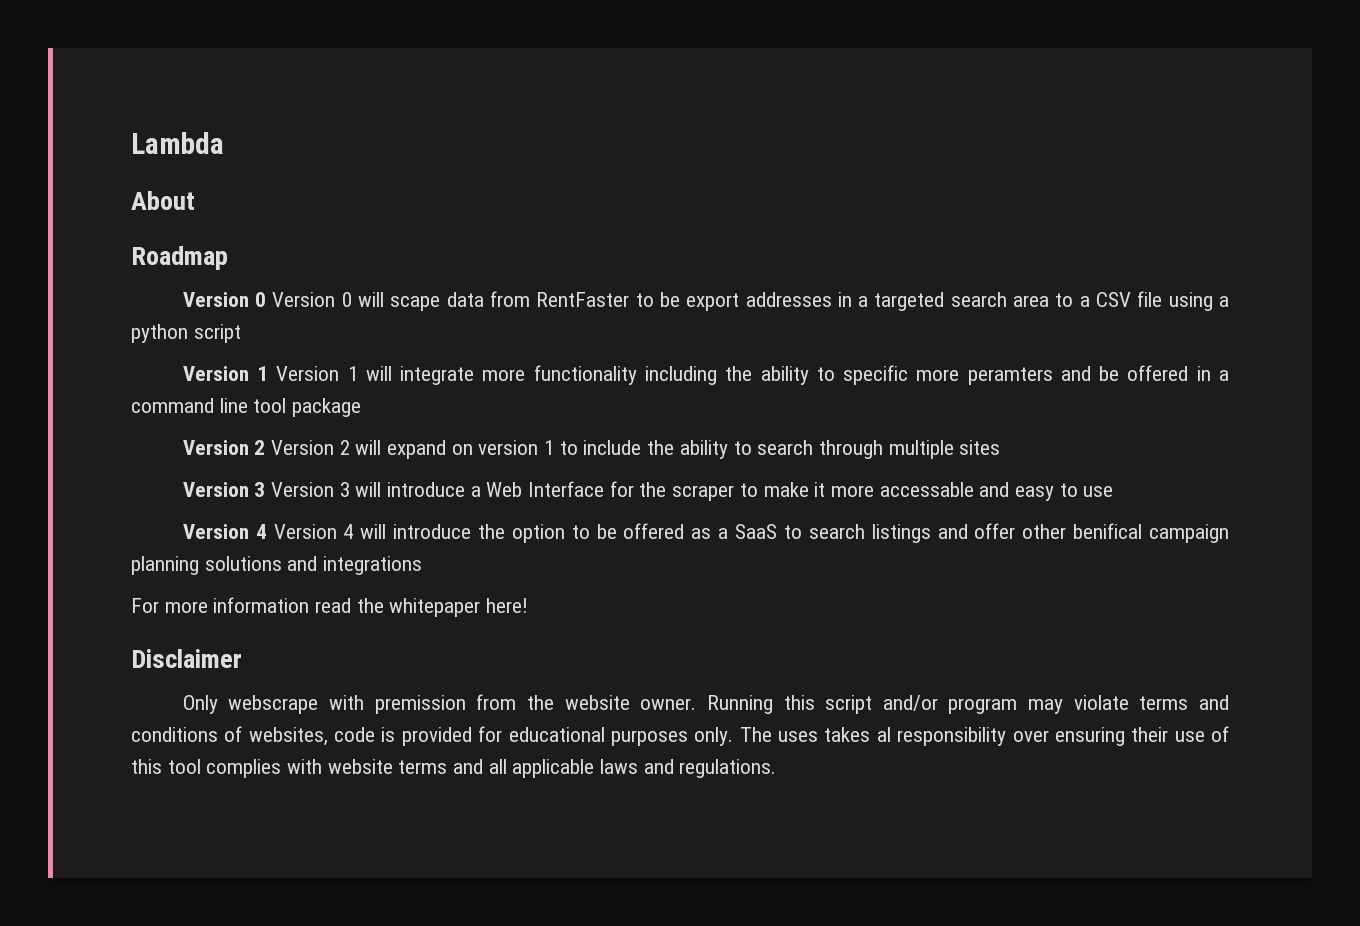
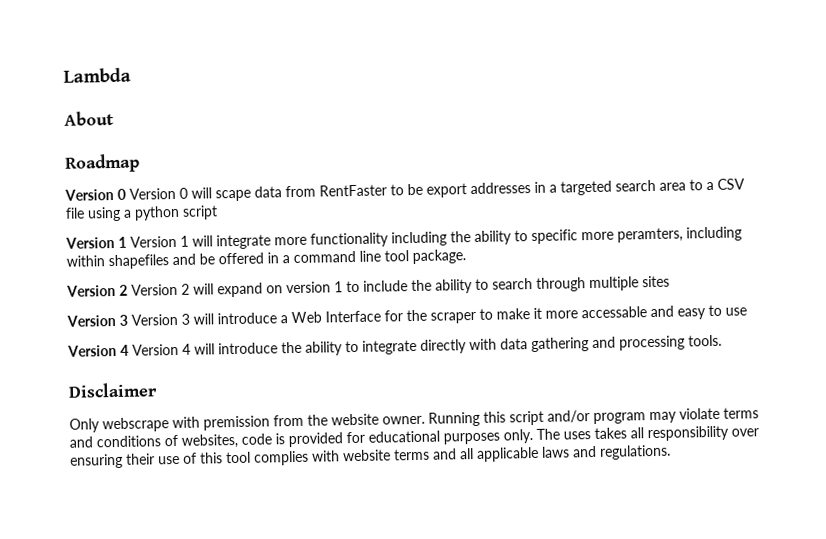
[967,367,1053,385] peramters -> [617,226,742,243] [66,254,169,270] peramters, including within shapefiles
[292,398,362,417] package -> [412,249,466,265] package.
[511,523,1229,543] [131,556,423,575] [131,597,529,617] option to be offered as a SaaS to search listings and offer other benifical campaign planning solutions and integrations // For more information read the whitepaper here! -> [305,334,722,356] ability to integrate directly with data gathering and processing tools.
[876,727,891,742] al -> [630,427,644,439] all

